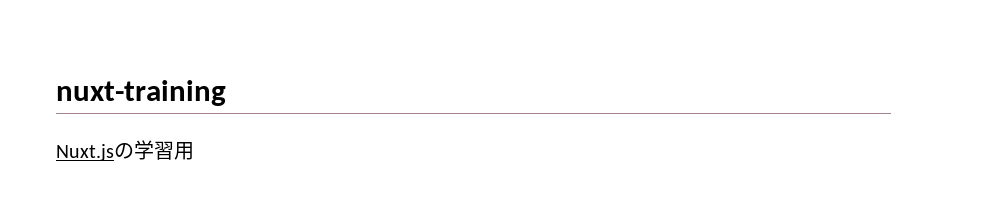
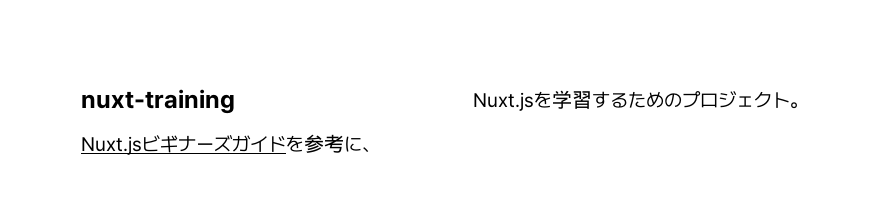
[114,140,194,160] の学習用 -> [142,134,380,153] [473,90,808,111] ビギナーズガイドを参考に、Nuxt.jsを学習するためのプロジェクト。

